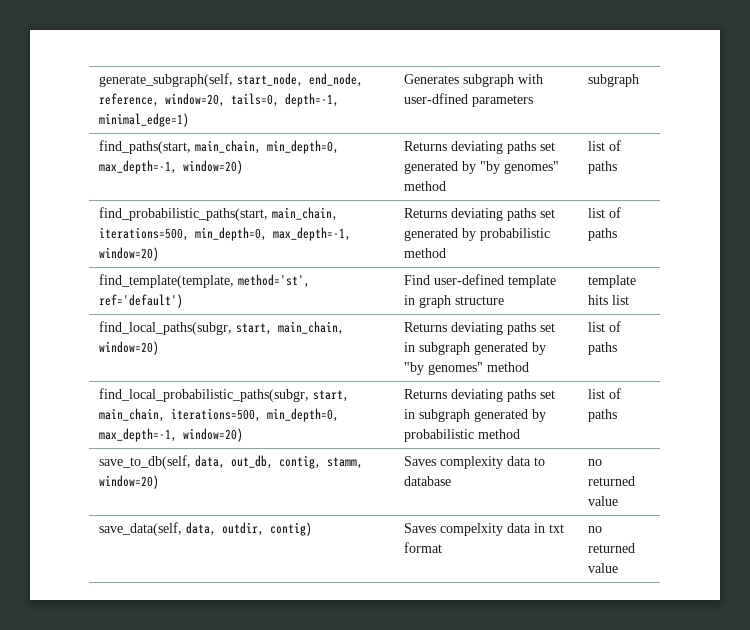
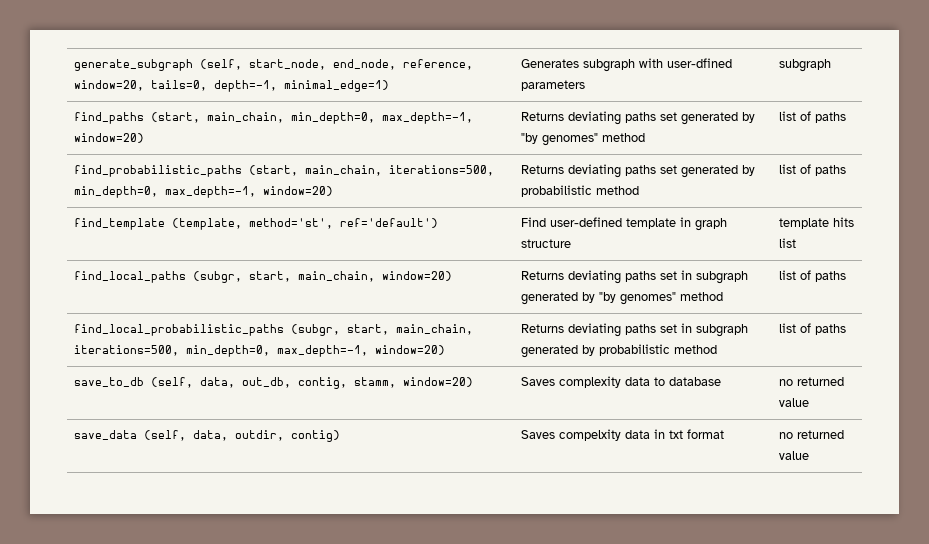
[98,73,233,87] generate_subgraph(self, -> [74,59,243,71] generate_subgraph (self,
[98,140,191,154] find_paths(start, -> [74,112,201,124] find_paths (start,
[98,207,268,221] find_probabilistic_paths(start, -> [74,165,299,177] find_probabilistic_paths (start,
[98,274,234,288] find_template(template, -> [74,218,243,230] find_template (template,
[98,321,232,335] find_local_paths(subgr, -> [74,271,243,283] find_local_paths (subgr,
[98,388,309,402] find_local_probabilistic_paths(subgr, -> [74,324,341,336] find_local_probabilistic_paths (subgr,
[98,455,191,469] save_to_db(self, -> [74,377,194,388] save_to_db (self,
[98,522,182,536] save_data(self, -> [74,430,187,441] save_data (self,

